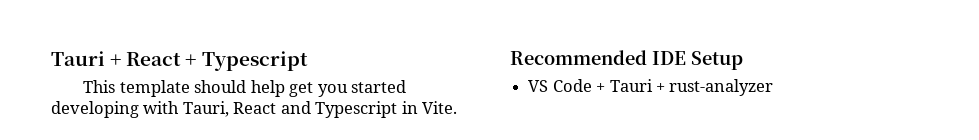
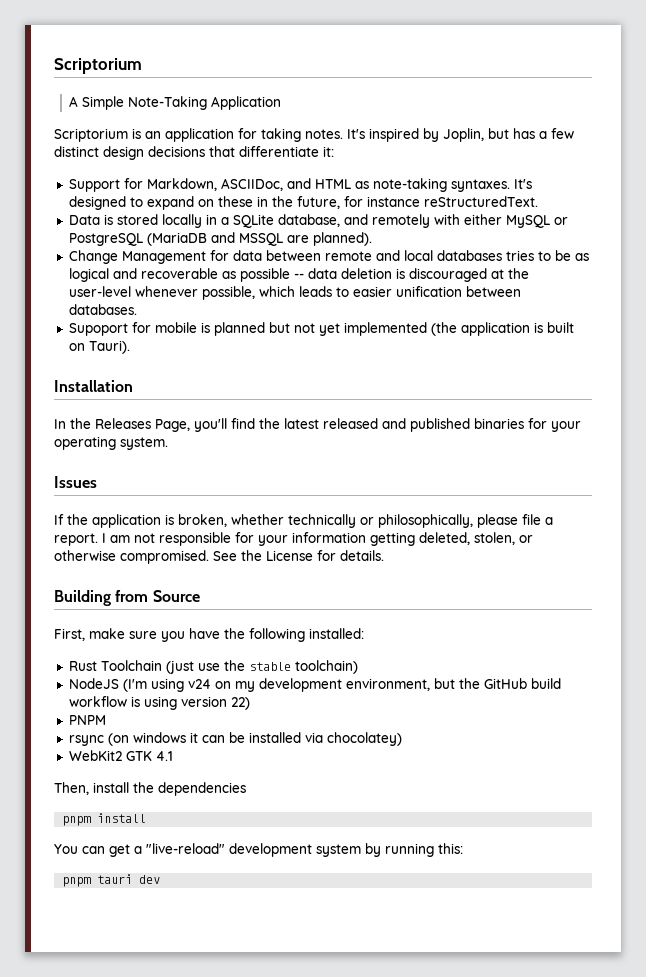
[51,51,308,71] [83,80,407,97] [51,101,458,118] [510,50,743,70] [528,79,774,96] Tauri + React + Typescript // This template should help get you started developing with Tauri, React and Typescript in Vite. // Recommended IDE Setup // VS Code + Tauri + rust-analyzer -> [54,58,142,74] [69,96,282,110] [54,128,574,142] [54,146,334,160] [68,178,532,192] [68,196,538,210] [68,214,568,228] [68,232,372,246] [68,250,589,264] [68,268,529,282] [68,286,521,300] [68,304,137,315] [68,322,574,336] [68,340,130,354] [54,380,133,392] [54,418,581,432] [54,436,168,450] [54,476,97,488] [54,514,553,528] [54,532,533,546] [54,550,384,564] [54,590,200,606] [54,628,364,642] [68,660,358,674] [68,678,561,692] [68,696,250,710] [68,715,106,725] [68,732,402,746] [68,750,173,761] [54,782,246,796] [62,813,147,826] [54,843,463,857] [62,874,161,887] Scriptorium // A Simple Note-Taking Application // Scriptorium is an application for taking notes. It's inspired by Joplin, but has a few distinct design decisions that differentiate it: // Support for Markdown, ASCIIDoc, and HTML as note-taking syntaxes. It's designed to expand on these in the future, for instance reStructuredText. // Data is stored locally in a SQLite database, and remotely with either MySQL or PostgreSQL (MariaDB and MSSQL are planned). // Change Management for data between remote and local databases tries to be as logical and recoverable as possible -- data deletion is discouraged at the user-level whenever possible, which leads to easier unification between databases. // Supoport for mobile is planned but not yet implemented (the application is built on Tauri). // Installation // In the Releases Page, you'll find the latest released and published binaries for your operating system. // Issues // If the application is broken, whether technically or philosophically, please file a report. I am not responsible for your information getting deleted, stolen, or otherwise compromised. See the License for details. // Building from Source // First, make sure you have the following installed: // Rust Toolchain (just use the stable toolchain) // NodeJS (I'm using v24 on my development environment, but the GitHub build workflow is using version 22) // PNPM // rsync (on windows it can be installed via chocolatey) // WebKit2 GTK 4.1 // Then, install the dependencies // pnpm install // You can get a "live-reload" development system by running this: // pnpm tauri dev

